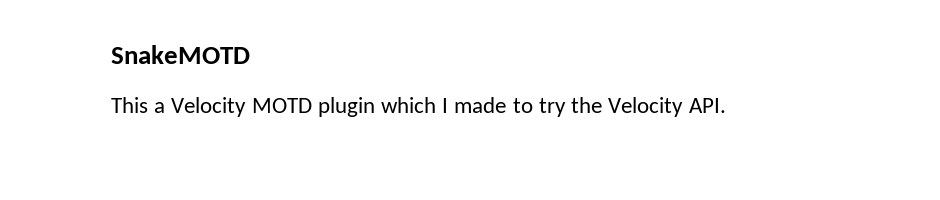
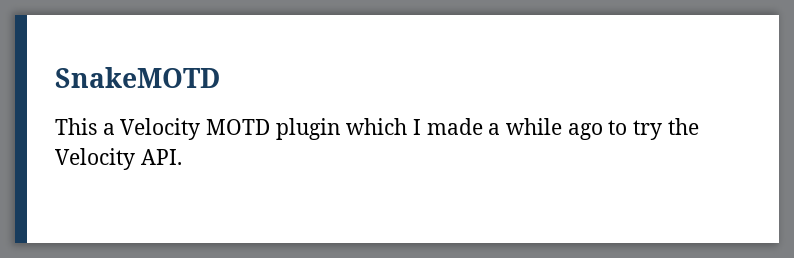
(507, 105) none -> [488,118,603,140] a while ago

